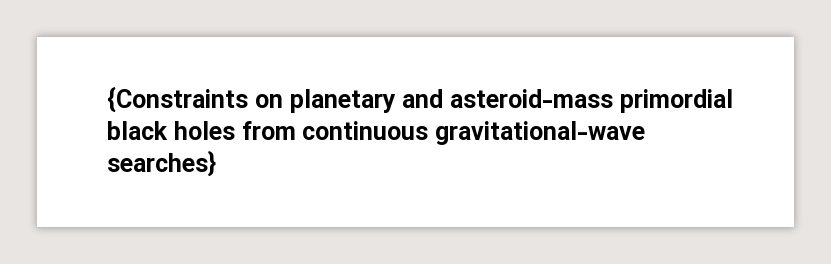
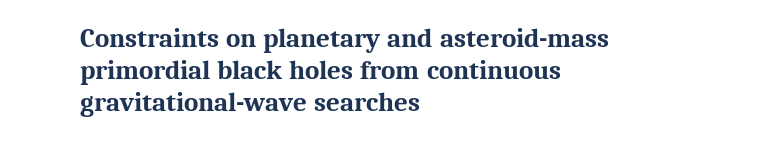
[107,86,248,113] {Constraints -> [80,28,219,47] Constraints
[107,150,216,177] searches} -> [314,92,421,111] searches

